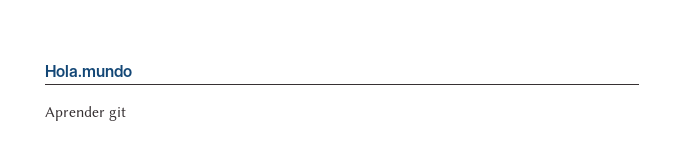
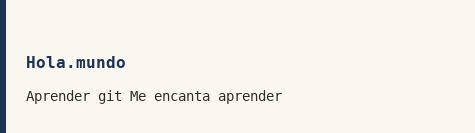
(127, 114) none -> [130,90,282,104] Me encanta aprender

